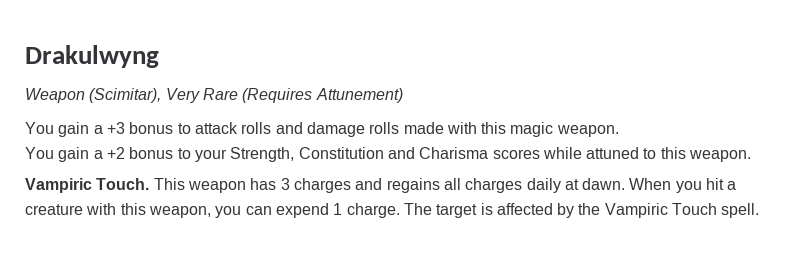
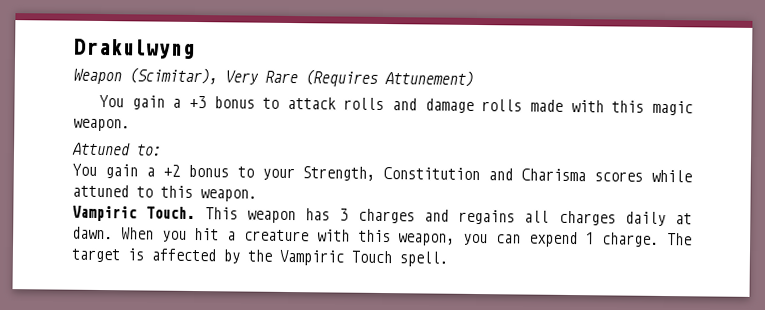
(619, 131) none -> [71,142,162,156] // Attuned to:

